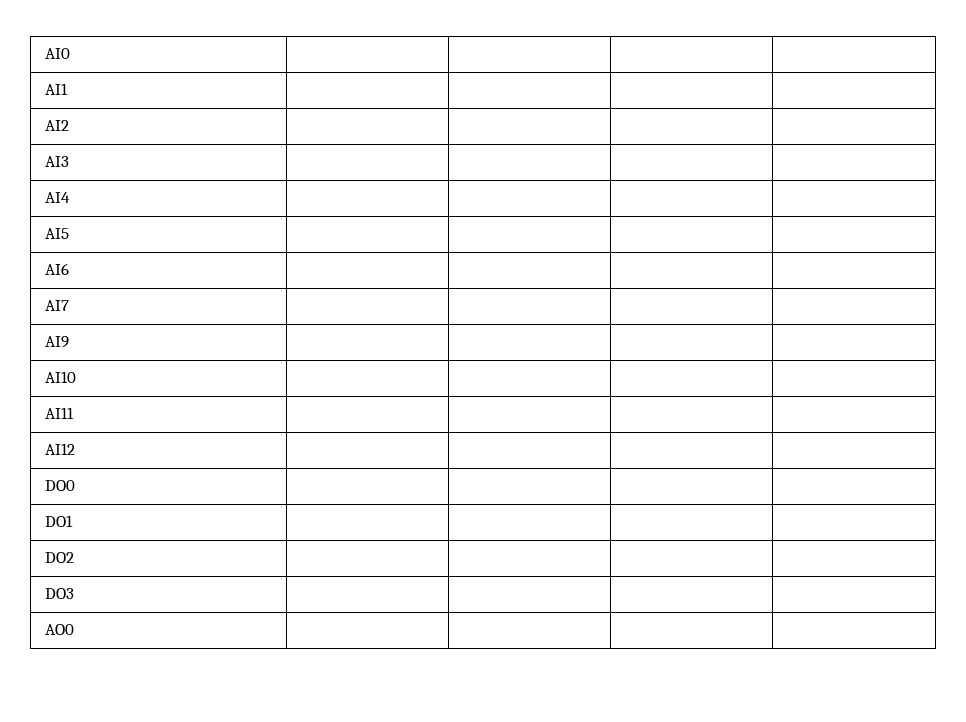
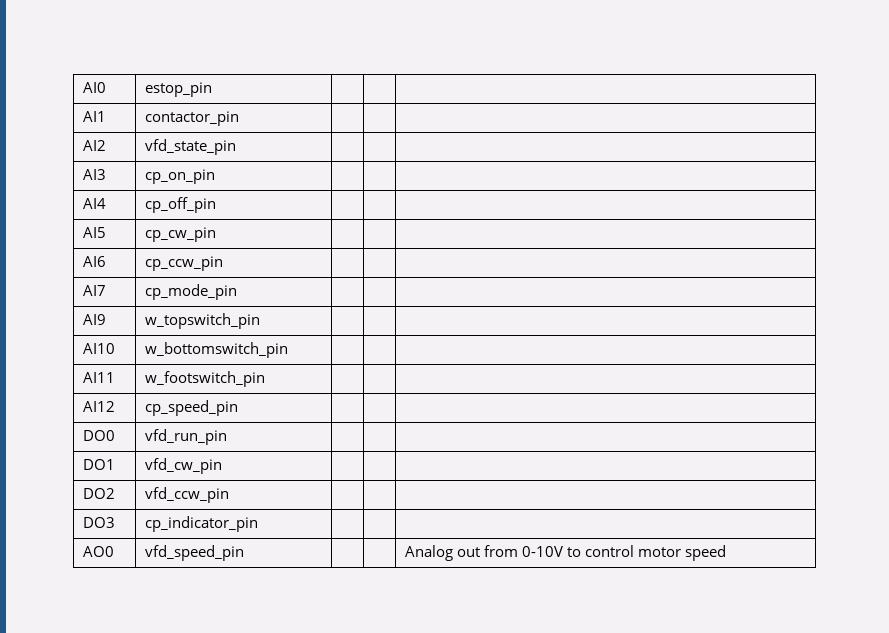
(70, 53) none -> [144,82,212,97] estop_pin
(68, 89) none -> [144,111,239,126] contactor_pin
(69, 125) none -> [144,139,236,155] vfd_state_pin
(69, 161) none -> [144,169,215,184] cp_on_pin
(70, 197) none -> [144,197,216,213] cp_off_pin
(69, 233) none -> [144,227,216,242] cp_cw_pin
(69, 269) none -> [144,256,223,271] cp_ccw_pin
(69, 305) none -> [144,284,237,300] cp_mode_pin
(69, 342) none -> [144,313,260,329] w_topswitch_pin
(76, 377) none -> [144,342,288,358] w_bottomswitch_pin
(74, 413) none -> [144,371,265,387] w_footswitch_pin
(75, 449) none -> [144,400,238,416] cp_speed_pin
(75, 485) none -> [144,429,227,445] vfd_run_pin
(73, 521) none -> [144,458,222,474] vfd_cw_pin
(74, 557) none -> [144,487,229,503] vfd_ccw_pin
(74, 593) none -> [144,516,258,532] cp_indicator_pin
(74, 629) | | | -> [144,545,244,561] [404,545,726,561] vfd_speed_pin | | | Analog out from 0-10V to control motor speed

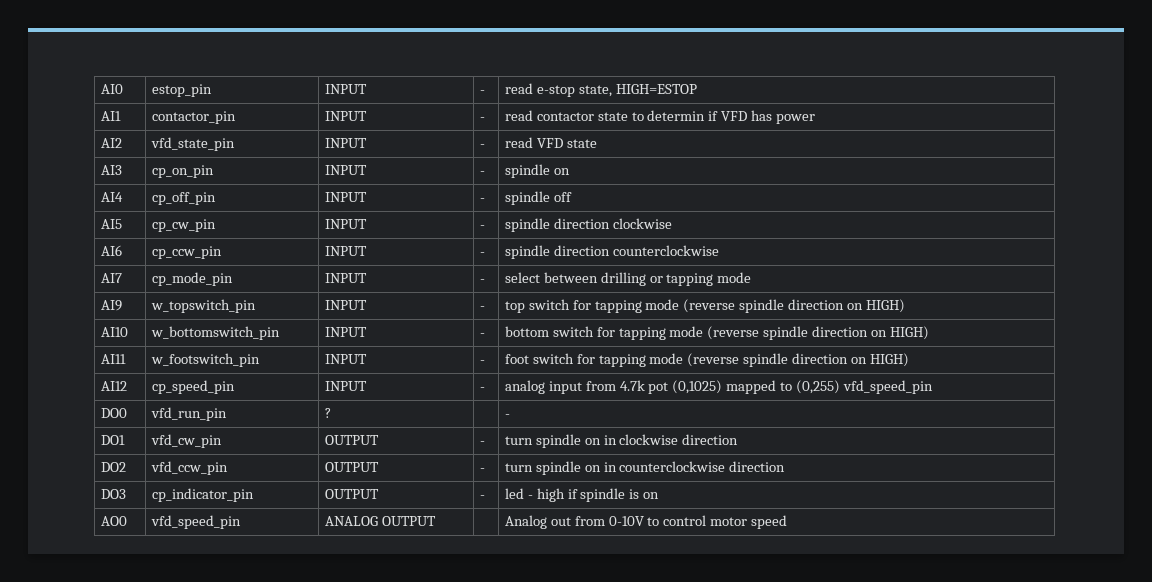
[82,111,106,122] [144,111,239,126] [82,140,106,151] [144,139,236,155] [82,169,106,180] [144,169,215,184] [82,198,106,209] [144,197,216,213] [82,227,106,238] [144,227,216,242] [82,256,106,267] [144,256,223,271] [82,285,106,296] [144,284,237,300] [82,314,106,325] [144,313,260,329] [82,343,115,354] [144,342,288,358] [82,372,115,383] [144,371,265,387] [82,401,115,412] [144,400,238,416] | | // AI1 | contactor_pin | | | // AI2 | vfd_state_pin | | | // AI3 | cp_on_pin | | | // AI4 | cp_off_pin | | | // AI5 | cp_cw_pin | | | // AI6 | cp_ccw_pin | | | // AI7 | cp_mode_pin | | | // AI9 | w_topswitch_pin | | | // AI10 | w_bottomswitch_pin | | | // AI11 | w_footswitch_pin | | | // AI12 | cp_speed_pin | | | -> [324,84,367,94] [479,90,485,94] [504,83,697,97] [100,111,121,121] [151,111,236,124] [324,111,367,121] [479,117,485,121] [504,110,816,124] [100,138,122,148] [150,137,235,151] [324,138,367,148] [479,144,485,148] [504,137,597,148] [100,165,122,175] [151,165,214,178] [324,165,367,175] [479,171,485,175] [504,164,570,178] [100,192,123,202] [151,192,216,205] [324,192,367,202] [479,198,485,202] [504,191,572,205] [100,219,122,229] [151,219,216,232] [324,219,367,229] [479,225,485,229] [504,218,672,232] [100,245,122,256] [151,246,222,259] [324,246,367,256] [479,252,485,256] [504,245,719,259] [100,273,122,283] [151,272,233,286] [324,273,367,283] [479,279,485,283] [504,272,752,286] [100,300,122,311] [150,299,256,313] [324,300,367,310] [479,306,485,310] [504,299,906,313] [100,327,128,337] [150,326,280,340] [324,327,367,337] [479,333,485,337] [504,326,930,340] [100,354,126,364] [150,353,260,367] [324,354,367,364] [479,360,485,364] [504,353,910,367] [100,381,127,391] [151,380,235,394] [324,381,367,391] [479,387,485,391] [504,380,934,394] INPUT | - | read e-stop state, HIGH=ESTOP // AI1 | contactor_pin | INPUT | - | read contactor state to determin if VFD has power // AI2 | vfd_state_pin | INPUT | - | read VFD state // AI3 | cp_on_pin | INPUT | - | spindle on // AI4 | cp_off_pin | INPUT | - | spindle off // AI5 | cp_cw_pin | INPUT | - | spindle direction clockwise // AI6 | cp_ccw_pin | INPUT | - | spindle direction counterclockwise // AI7 | cp_mode_pin | INPUT | - | select between drilling or tapping mode // AI9 | w_topswitch_pin | INPUT | - | top switch for tapping mode (reverse spindle direction on HIGH) // AI10 | w_bottomswitch_pin | INPUT | - | bottom switch for tapping mode (reverse spindle direction on HIGH) // AI11 | w_footswitch_pin | INPUT | - | foot switch for tapping mode (reverse spindle direction on HIGH) // AI12 | cp_speed_pin | INPUT | - | analog input from 4.7k pot (0,1025) mapped to (0,255) vfd_speed_pin
(227, 437) | | -> [324,408,331,418] [504,414,510,418] ? | | -
[82,488,115,499] [144,487,229,503] [82,517,115,528] [144,516,258,532] | | // DO2 | vfd_ccw_pin | | | // DO3 | cp_indicator_pin | | | -> [324,435,379,445] [479,441,485,445] [504,434,739,448] [100,462,126,472] [150,461,228,475] [324,462,379,472] [479,468,485,472] [504,461,786,475] [100,489,126,499] [151,488,254,502] [324,489,379,499] [479,495,485,499] [504,488,660,502] OUTPUT | - | turn spindle on in clockwise direction // DO2 | vfd_ccw_pin | OUTPUT | - | turn spindle on in counterclockwise direction // DO3 | cp_indicator_pin | OUTPUT | - | led - high if spindle is on
(244, 553) none -> [324,516,436,526] ANALOG OUTPUT

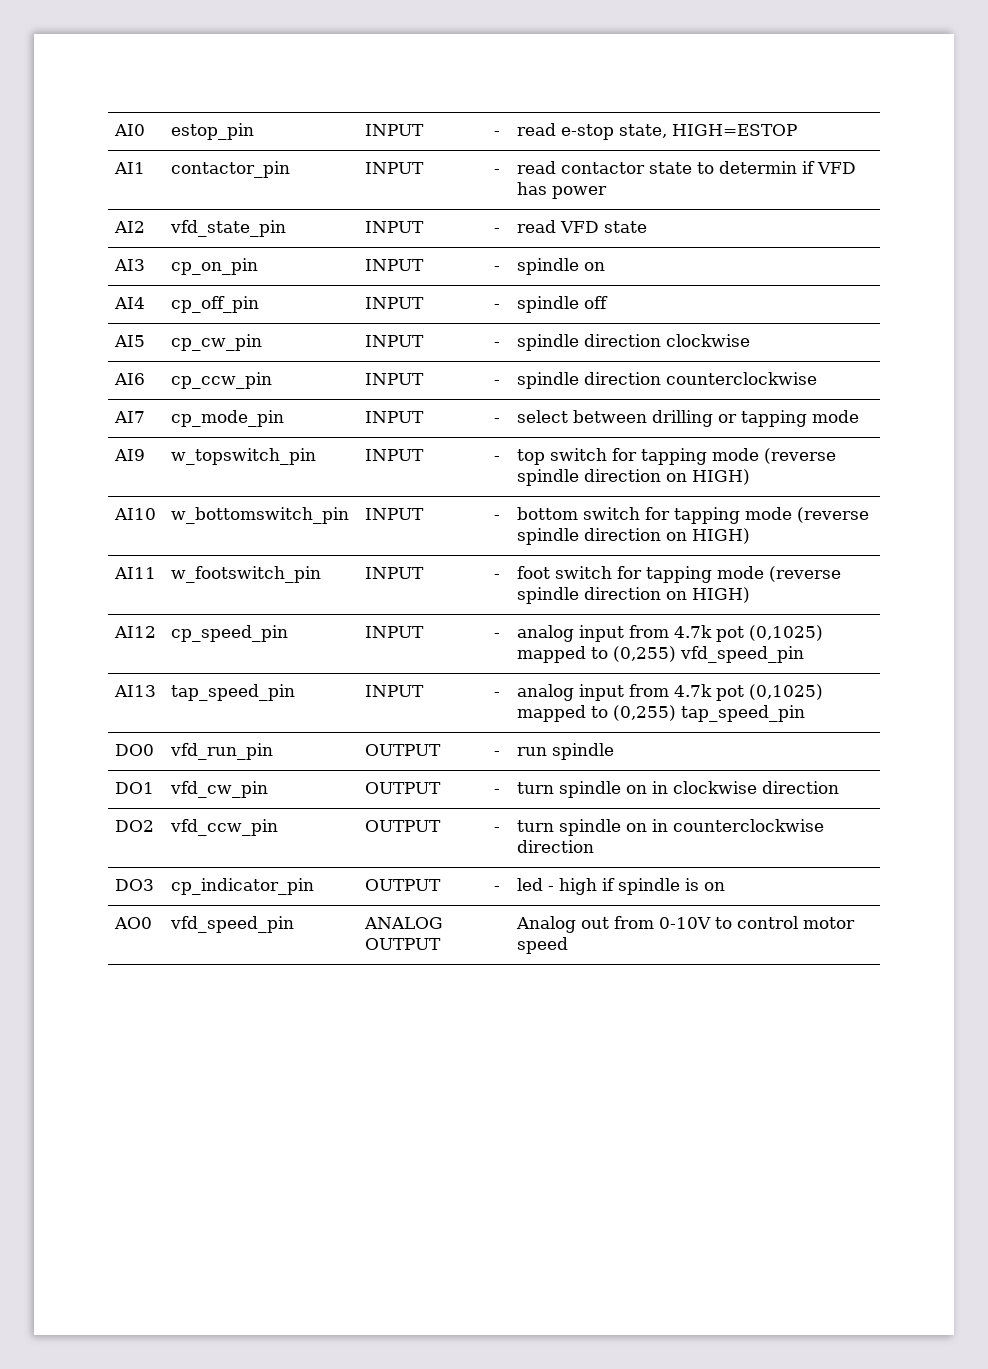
(934, 387) none -> [114,685,157,697] [171,684,296,701] [365,685,425,697] [494,692,501,697] [517,684,824,701] [517,705,806,722] // AI13 | tap_speed_pin | INPUT | - | analog input from 4.7k pot (0,1025) mapped to (0,255) tap_speed_pin
[324,408,331,418] [504,414,510,418] ? | | - -> [365,744,442,756] [494,751,501,756] [517,743,615,760] OUTPUT | - | run spindle

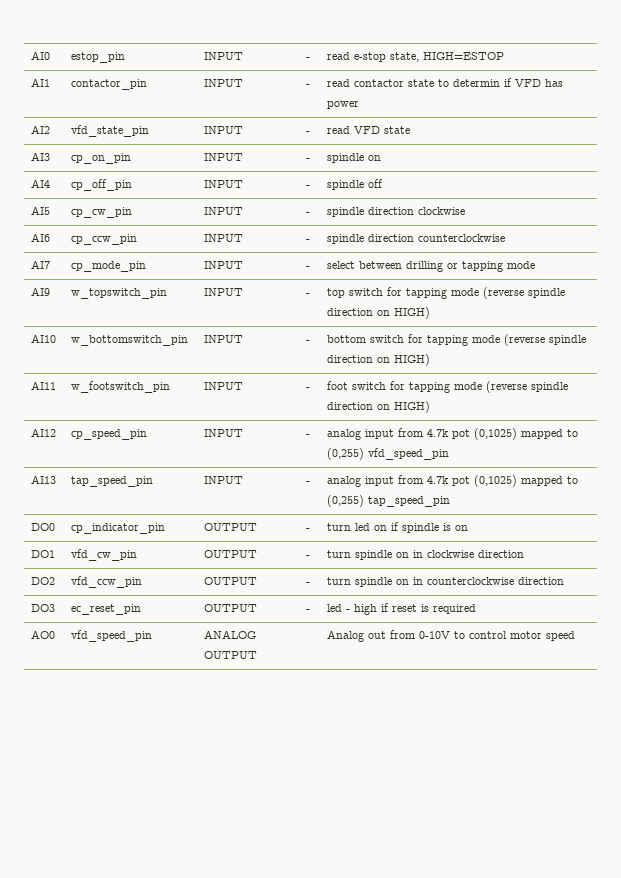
[170,743,274,760] [365,744,442,756] [494,751,501,756] [517,743,615,760] vfd_run_pin | OUTPUT | - | run spindle -> [71,523,166,534] [204,523,258,531] [306,528,311,531] [327,522,469,533] cp_indicator_pin | OUTPUT | - | turn led on if spindle is on
[171,878,315,895] cp_indicator_pin -> [71,604,142,615] ec_reset_pin
[618,878,726,895] spindle is on -> [392,604,477,614] reset is required

